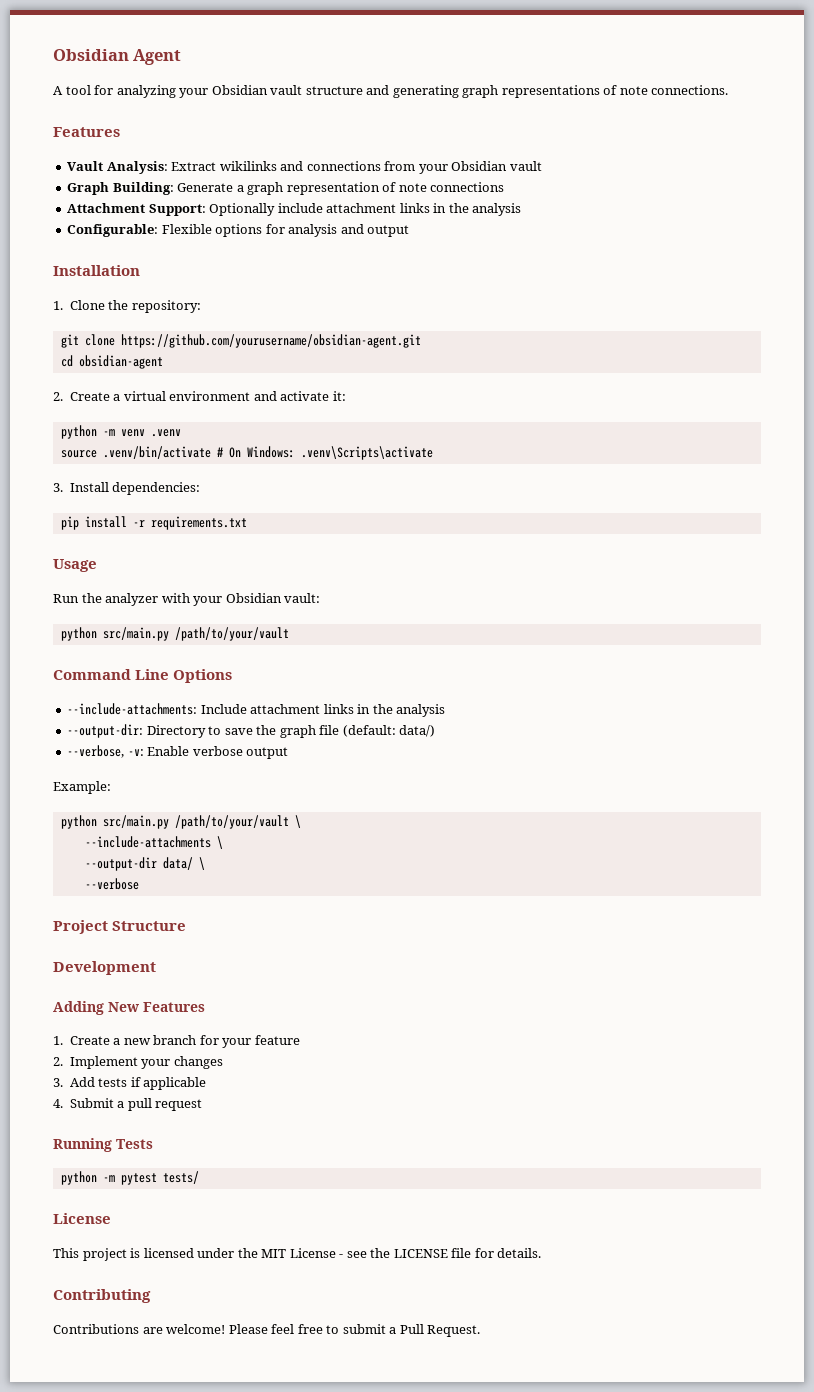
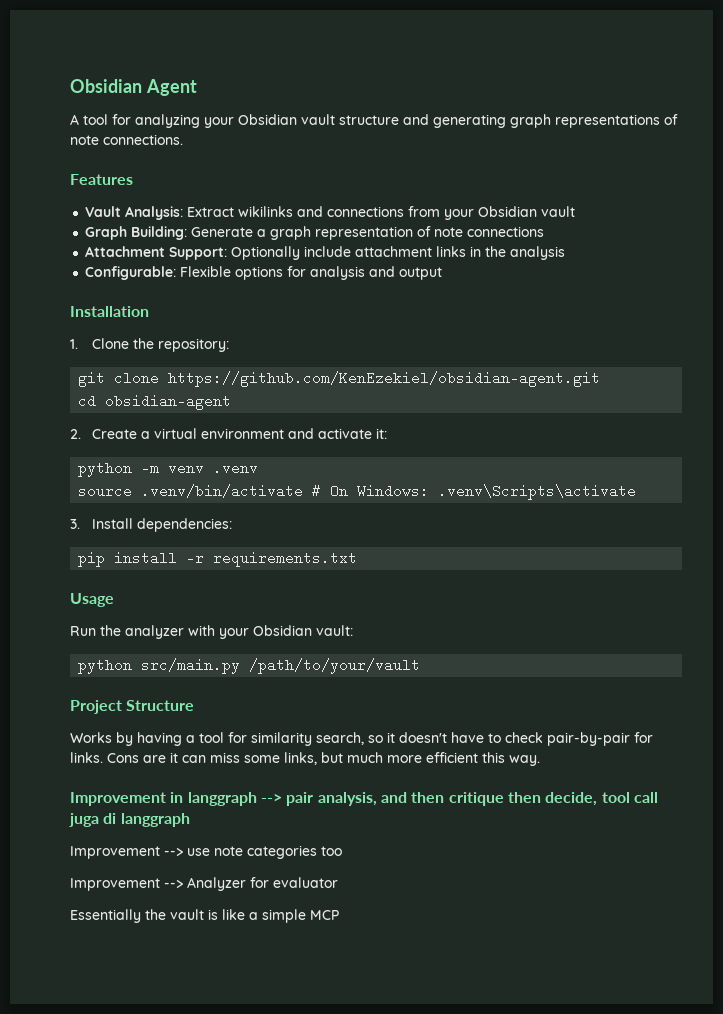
[120,334,421,348] https://github.com/yourusername/obsidian-agent.git -> [168,371,601,387] https://github.com/KenEzekiel/obsidian-agent.git
[53,669,233,683] [67,703,446,717] [67,724,436,738] [67,745,289,759] [53,781,111,794] [60,815,301,829] [84,836,223,849] [84,857,205,871] [84,878,139,890] [53,920,187,934] [53,961,156,975] [53,1001,205,1015] [53,1035,300,1048] [53,1056,223,1069] [53,1077,207,1090] [53,1098,203,1111] [53,1138,153,1152] [60,1171,199,1185] [53,1213,111,1224] [53,1248,542,1261] [53,1289,151,1303] [53,1324,481,1337] Command Line Options // --include-attachments: Include attachment links in the analysis // --output-dir: Directory to save the graph file (default: data/) // --verbose, -v: Enable verbose output // Example: // python src/main.py /path/to/your/vault \ // --include-attachments \ // --output-dir data/ \ // --verbose // Project Structure // Development // Adding New Features // 1. Create a new branch for your feature // 2. Implement your changes // 3. Add tests if applicable // 4. Submit a pull request // Running Tests // python -m pytest tests/ // License // This project is licensed under the MIT License - see the LICENSE file for details. // Contributing // Contributions are welcome! Please feel free to submit a Pull Request. -> [70,700,195,714] [70,732,653,746] [70,752,540,766] [70,792,658,806] [69,813,190,827] [70,845,342,859] [70,877,338,891] [70,909,339,923] Project Structure // Works by having a tool for similarity search, so it doesn't have to check pair-by-pair for links. Cons are it can miss some links, but much more efficient this way. // Improvement in langgraph --> pair analysis, and then critique then decide, tool call juga di langgraph // Improvement --> use note categories too // Improvement --> Analyzer for evaluator // Essentially the vault is like a simple MCP

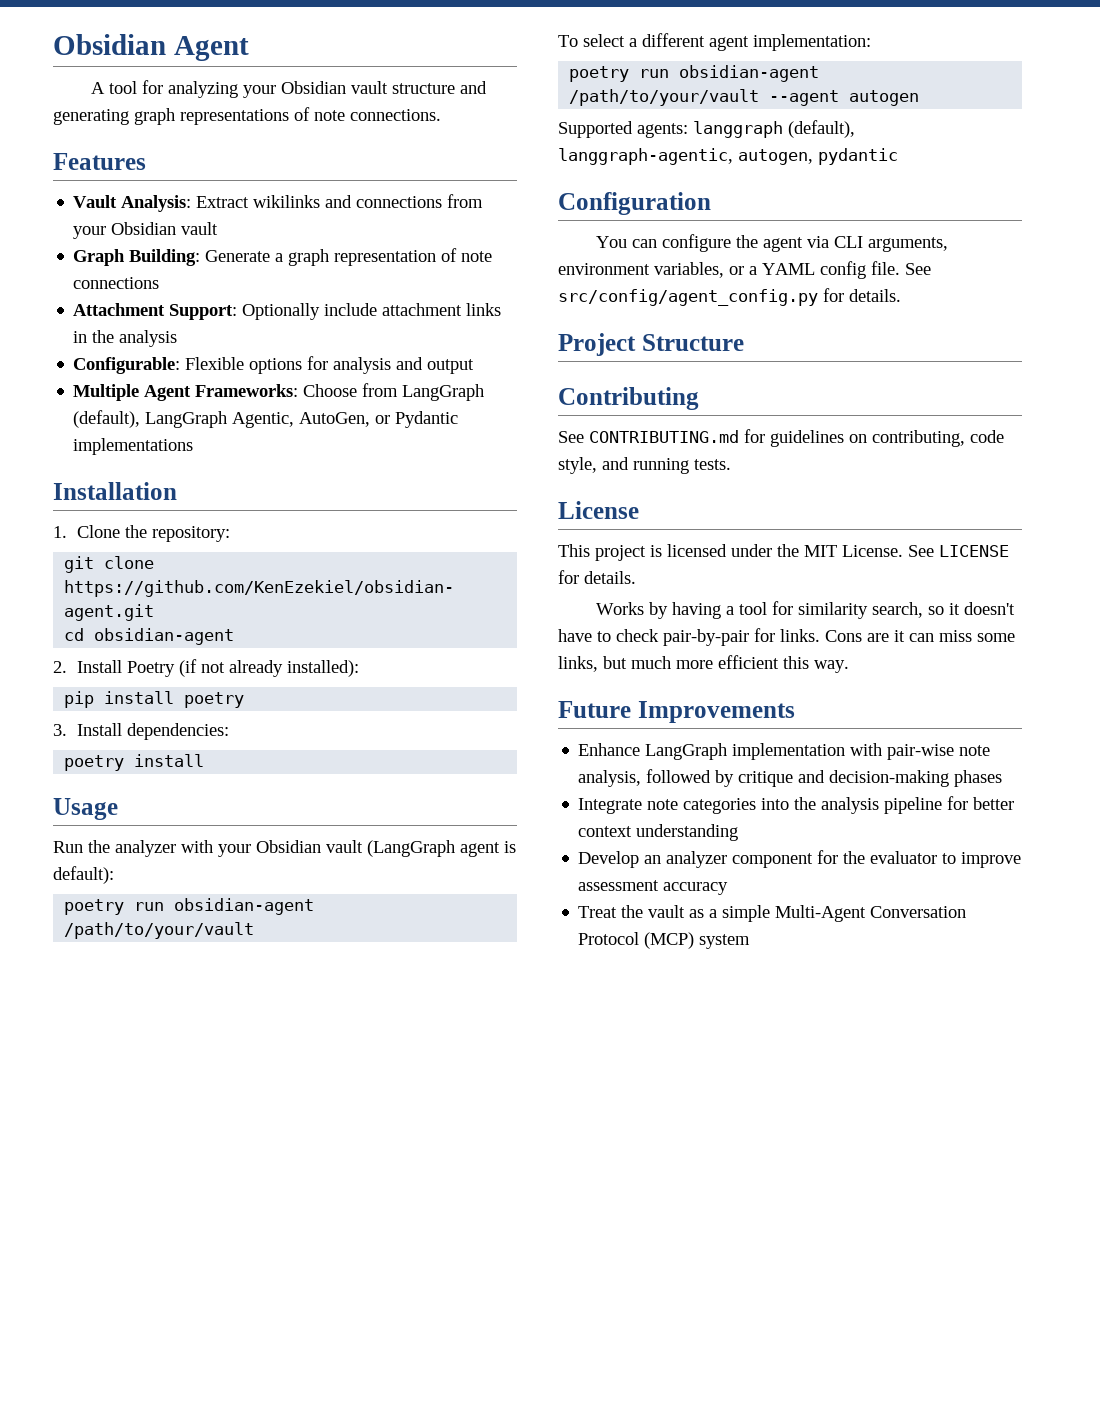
(443, 273) none -> [73,383,485,401] [73,410,459,428] [73,438,194,455] // Multiple Agent Frameworks: Choose from LangGraph (default), LangGraph Agentic, AutoGen, or Pydantic implementations
[92,428,388,439] [78,461,259,477] [78,484,637,500] Create a virtual environment and activate it: // python -m venv .venv // source .venv/bin/activate # On Windows: .venv\Scripts\activate -> [76,659,359,677] [64,691,245,708] Install Poetry (if not already installed): // pip install poetry
[78,551,358,567] pip install -r requirements.txt -> [64,754,205,771] poetry install
[316,625,353,636] [78,658,421,674] [70,700,195,714] vault: // python src/main.py /path/to/your/vault // Project Structure -> [326,840,516,857] [53,866,114,884] [64,898,315,915] [64,922,255,939] [558,33,871,51] [569,65,820,82] [569,89,920,106] [558,120,855,138] [558,148,898,165] [558,192,711,215] [595,234,948,252] [558,261,931,279] [558,288,901,306] [558,333,744,356] [558,387,699,410] [558,429,1004,447] [558,457,731,474] [558,501,639,519] [558,544,1009,561] [558,570,636,584] vault (LangGraph agent is default): // poetry run obsidian-agent /path/to/your/vault // To select a different agent implementation: // poetry run obsidian-agent /path/to/your/vault --agent autogen // Supported agents: langgraph (default), langgraph-agentic, autogen, pydantic // Configuration // You can configure the agent via CLI arguments, environment variables, or a YAML config file. See src/config/agent_config.py for details. // Project Structure // Contributing // See CONTRIBUTING.md for guidelines on contributing, code style, and running tests. // License // This project is licensed under the MIT License. See LICENSE for details.
[70,792,658,806] [69,813,190,827] [70,845,342,859] [70,877,338,891] [70,909,339,923] Improvement in langgraph --> pair analysis, and then critique then decide, tool call juga di langgraph // Improvement --> use note categories too // Improvement --> Analyzer for evaluator // Essentially the vault is like a simple MCP -> [558,701,795,723] [578,743,991,760] [578,769,1003,787] [578,796,1015,814] [578,824,739,841] [578,850,1022,868] [578,880,729,895] [578,905,967,922] [578,932,751,949] Future Improvements // Enhance LangGraph implementation with pair-wise note analysis, followed by critique and decision-making phases // Integrate note categories into the analysis pipeline for better context understanding // Develop an analyzer component for the evaluator to improve assessment accuracy // Treat the vault as a simple Multi-Agent Conversation Protocol (MCP) system

